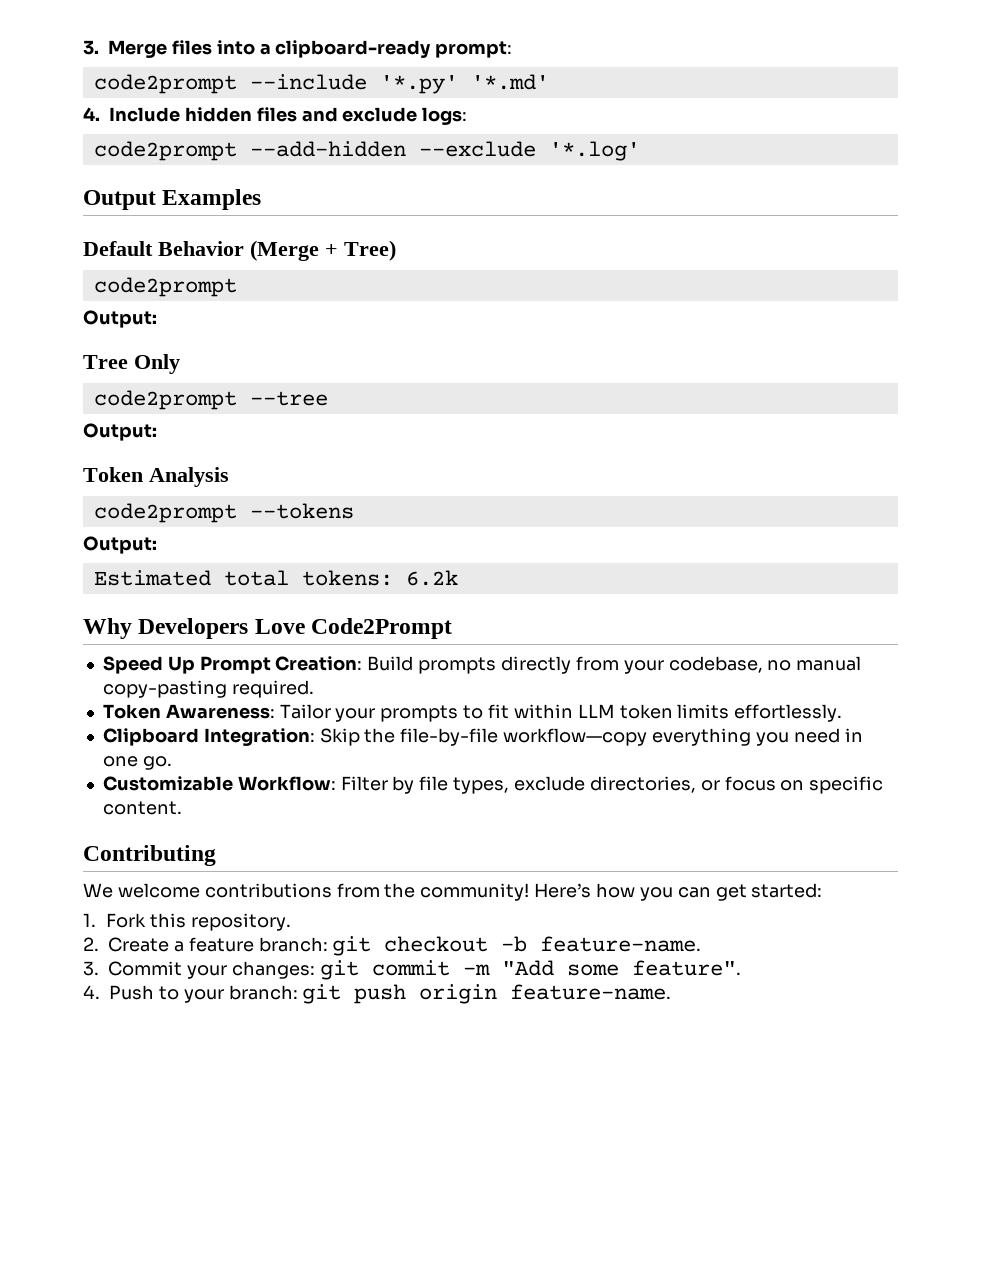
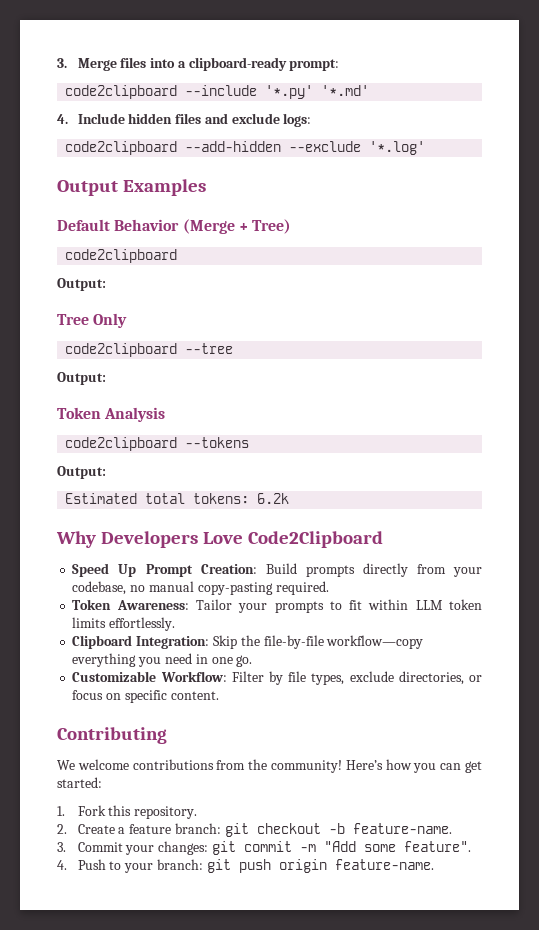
[93,74,237,94] code2prompt -> [65,85,178,99] code2clipboard
[93,141,237,161] code2prompt -> [65,141,178,155] code2clipboard
[93,277,237,297] code2prompt -> [65,249,178,263] code2clipboard
[93,390,237,410] code2prompt -> [65,343,178,357] code2clipboard
[93,503,237,523] code2prompt -> [65,437,178,451] code2clipboard
[311,618,453,639] Code2Prompt -> [248,531,384,548] Code2Clipboard

